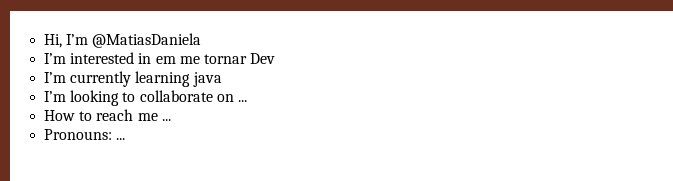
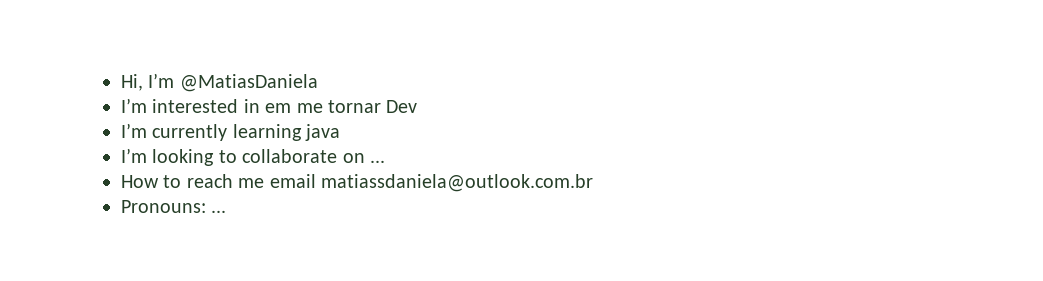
[161,119,171,121] ... -> [269,174,593,192] email matiassdaniela@outlook.com.br

